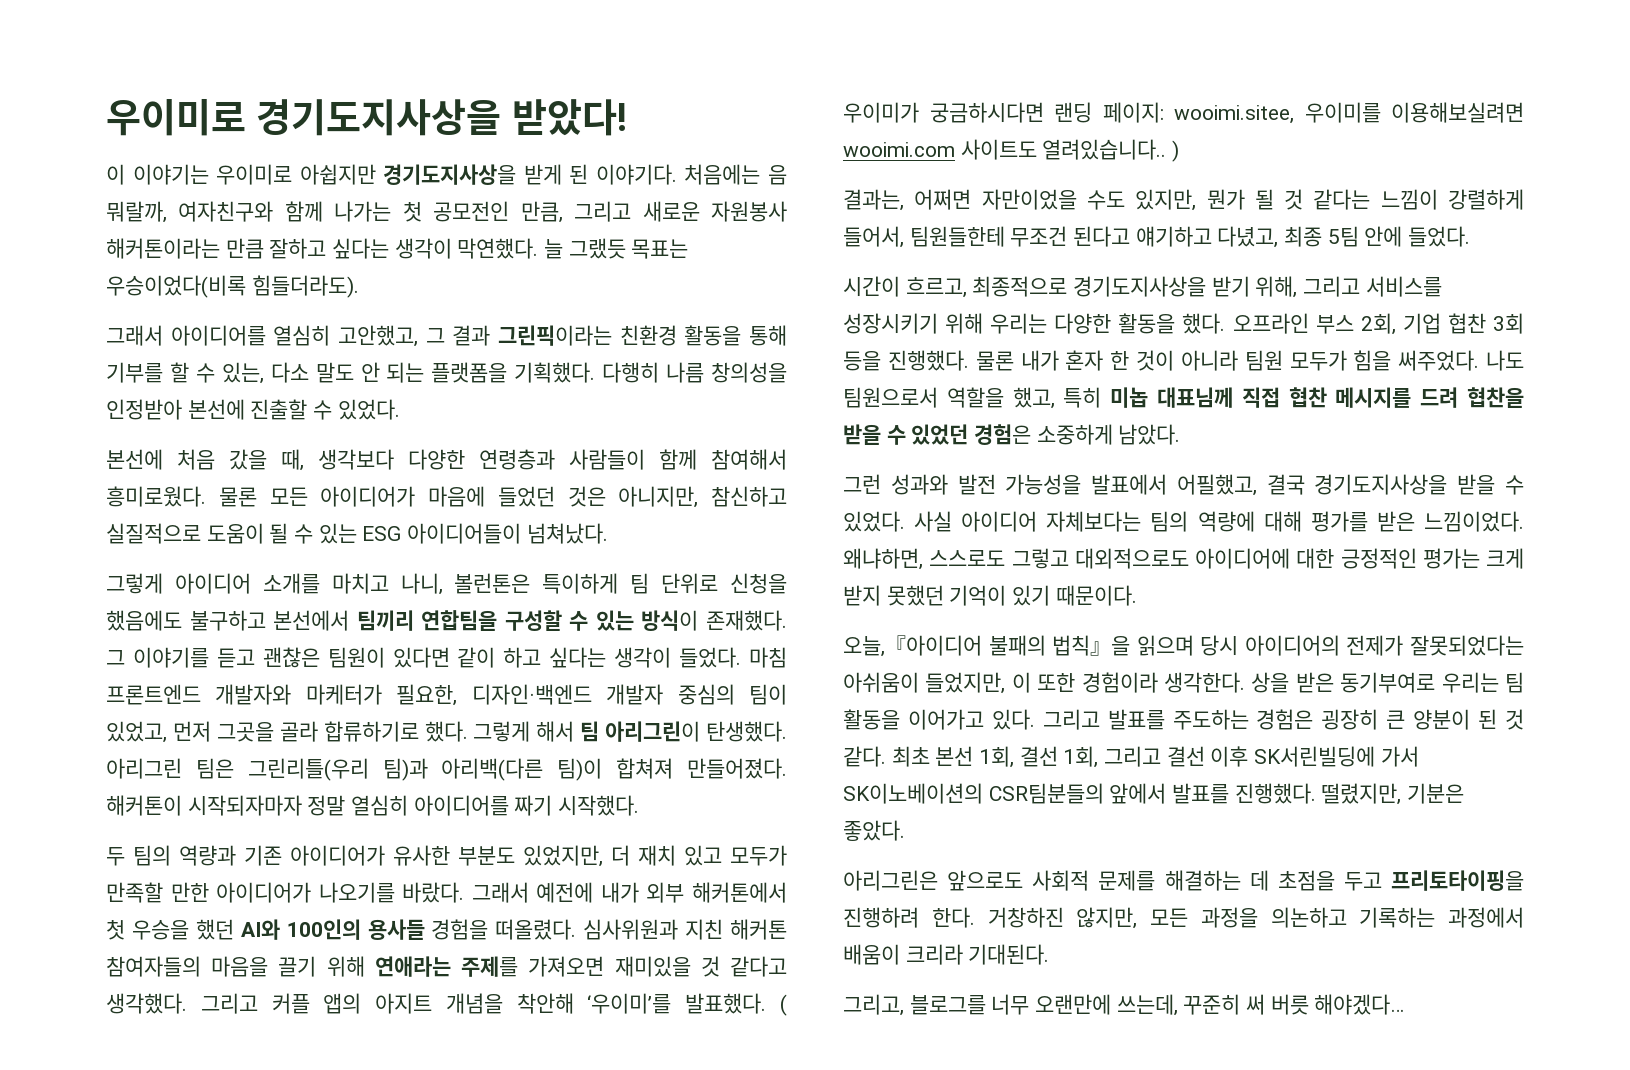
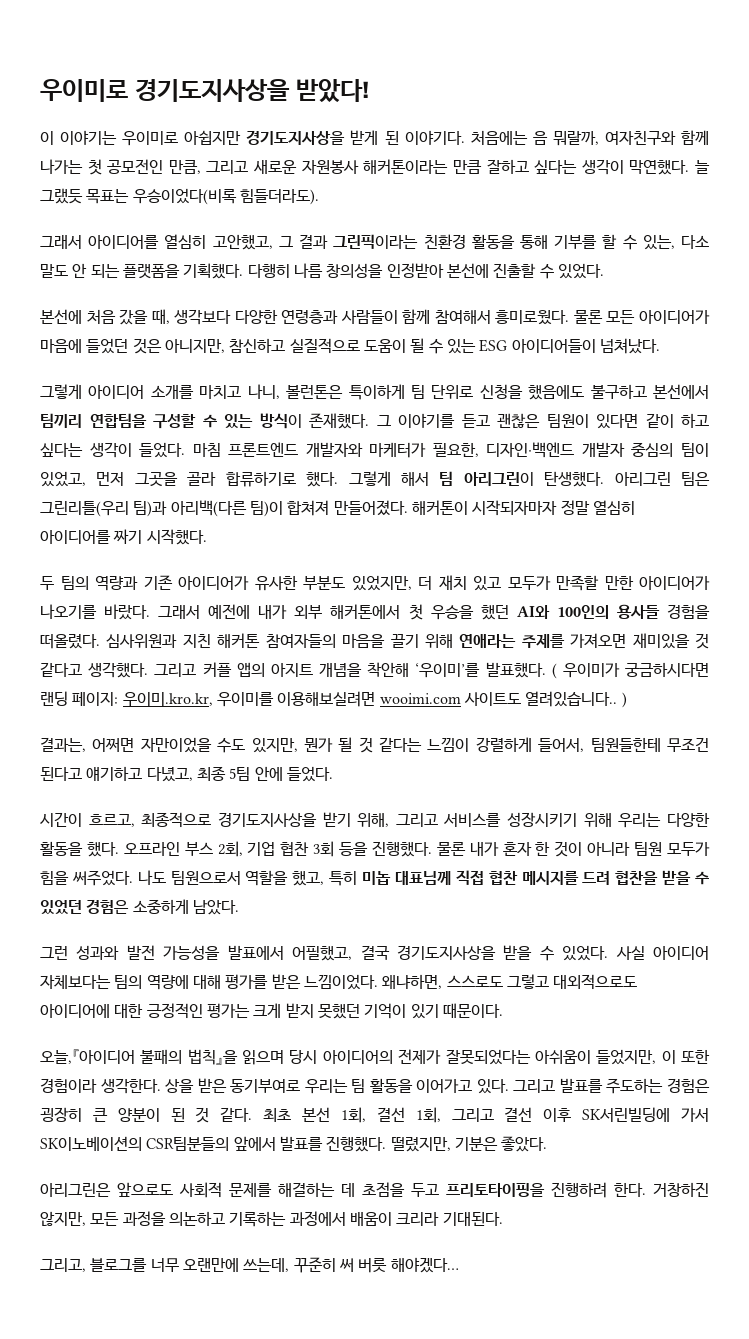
[1174,105,1294,124] wooimi.sitee, -> [122,692,213,707] 우이미.kro.kr,

